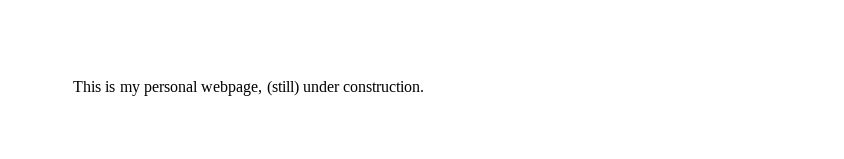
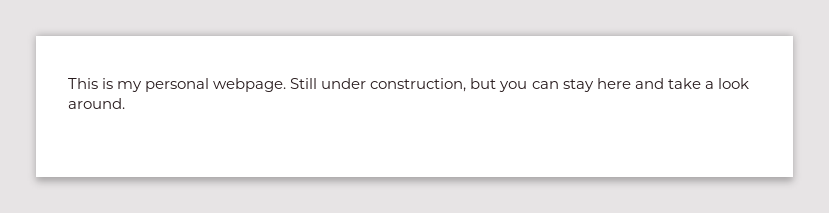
[201,80,425,96] webpage, (still) under construction. -> [213,78,749,92] [68,98,125,109] webpage. Still under construction, but you can stay here and take a look around.

